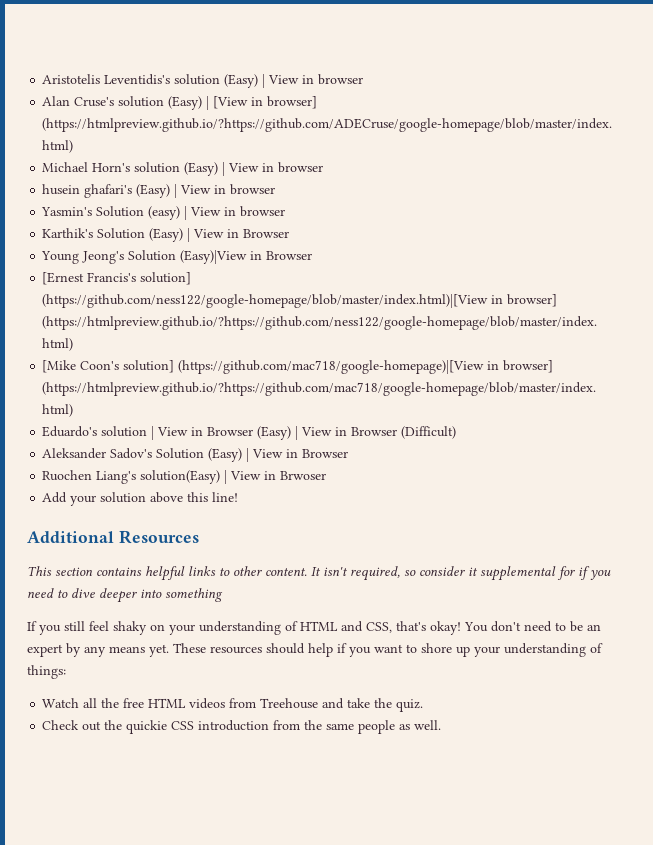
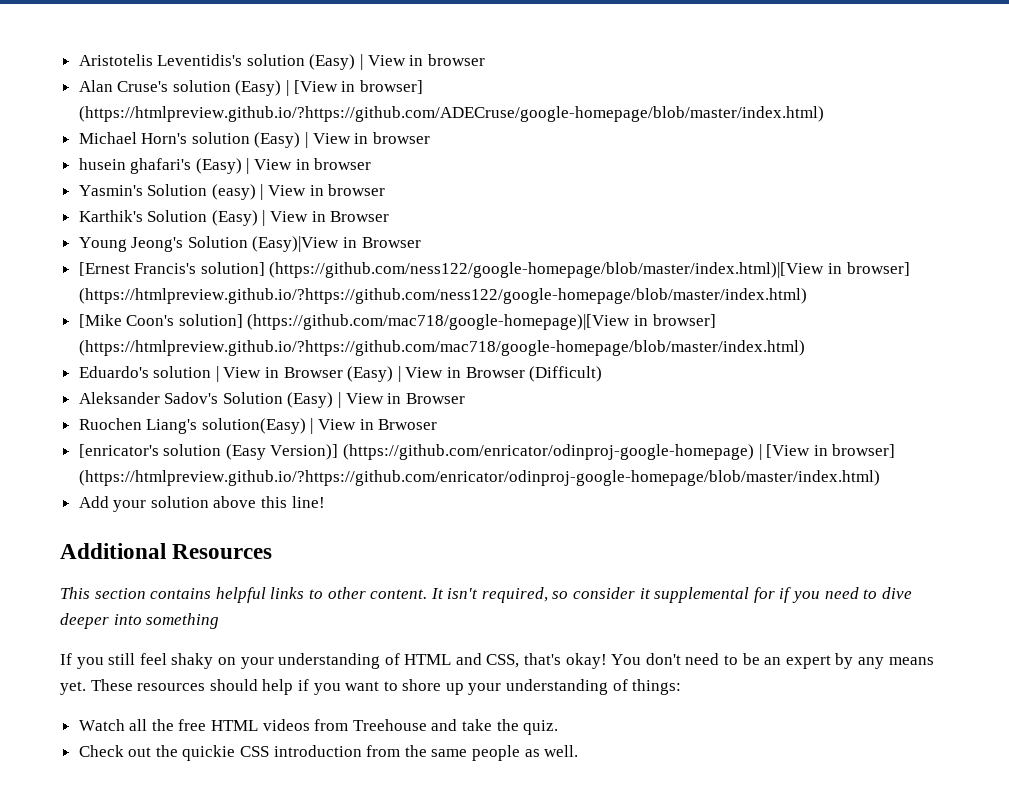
(327, 475) none -> [78,444,896,460] [78,470,880,486] // [enricator's solution (Easy Version)] (https://github.com/enricator/odinproj-google-homepage) | [View in browser] (https://htmlpreview.github.io/?https://github.com/enricator/odinproj-google-homepage/blob/master/index.html)

